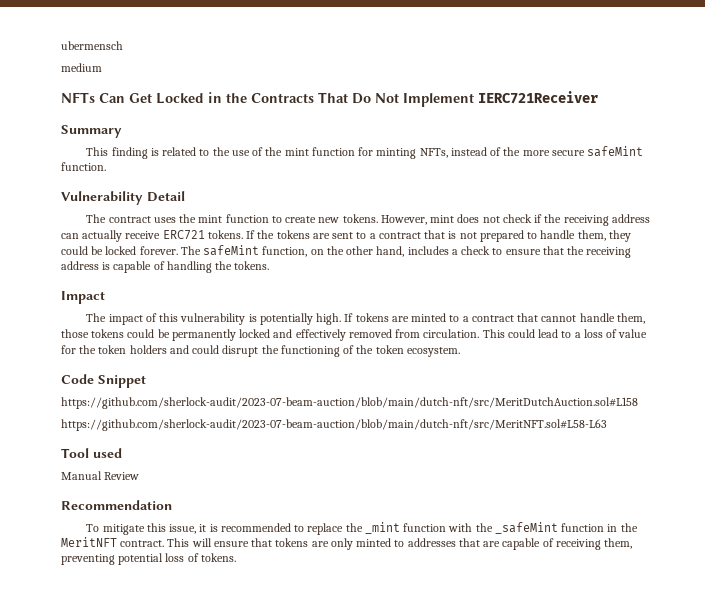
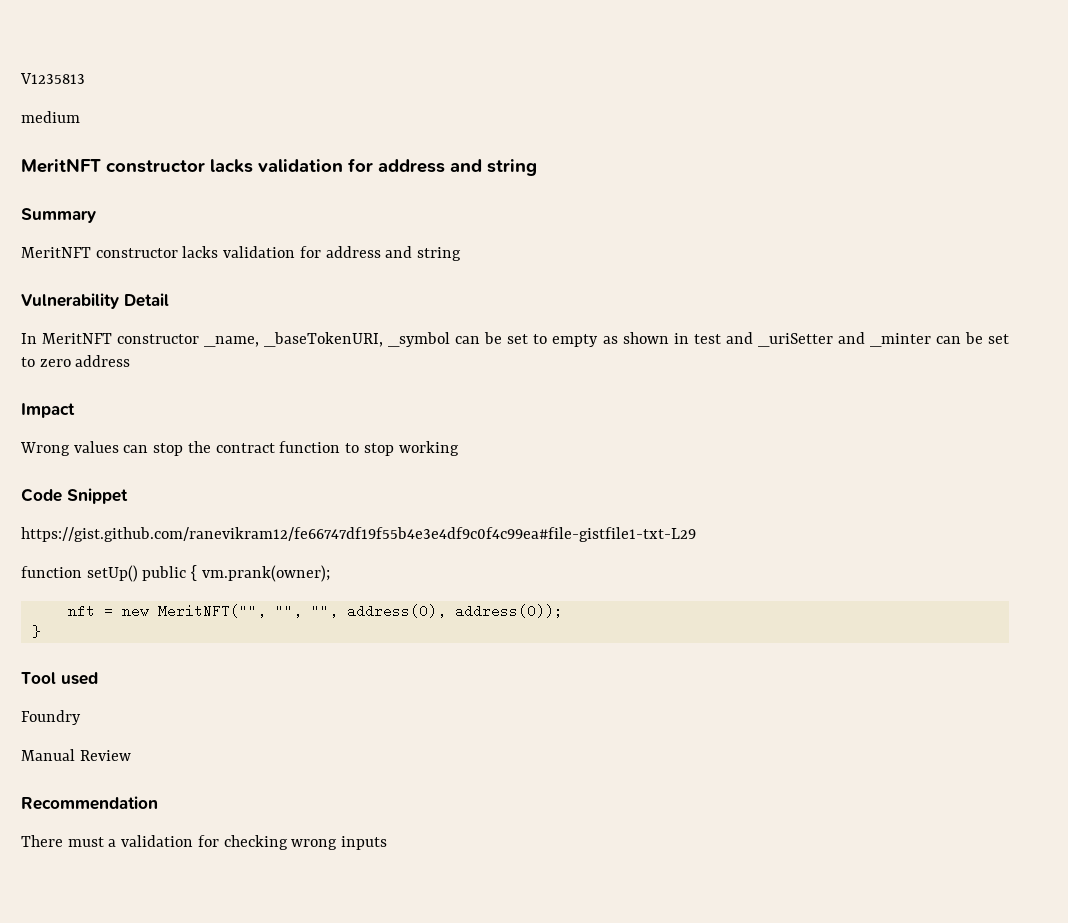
[61,41,123,50] ubermensch -> [20,73,85,84] V1235813
[61,91,598,107] [61,125,122,138] [86,146,644,159] [61,162,106,171] [61,191,185,205] [86,214,650,226] [61,230,631,242] [61,245,632,258] [61,261,270,273] [61,291,105,304] [86,313,645,325] [61,329,648,341] [61,345,460,357] [61,374,146,388] [61,397,638,409] [61,419,607,431] NFTs Can Get Locked in the Contracts That Do Not Implement IERC721Receiver // Summary // This finding is related to the use of the mint function for minting NFTs, instead of the more secure safeMint function. // Vulnerability Detail // The contract uses the mint function to create new tokens. However, mint does not check if the receiving address can actually receive ERC721 tokens. If the tokens are sent to a contract that is not prepared to handle them, they could be locked forever. The safeMint function, on the other hand, includes a check to ensure that the receiving address is capable of handling the tokens. // Impact // The impact of this vulnerability is potentially high. If tokens are minted to a contract that cannot handle them, those tokens could be permanently locked and effectively removed from circulation. This could lead to a loss of value for the token holders and could disrupt the functioning of the token ecosystem. // Code Snippet // https://github.com/sherlock-audit/2023-07-beam-auction/blob/main/dutch-nft/src/MeritDutchAuction.sol#L158 // https://github.com/sherlock-audit/2023-07-beam-auction/blob/main/dutch-nft/src/MeritNFT.sol#L58-L63 -> [21,158,537,176] [21,208,96,223] [21,246,462,261] [21,293,169,309] [21,332,1009,347] [21,355,131,367] [21,403,75,418] [20,441,459,456] [21,488,128,504] [21,527,696,542] [21,565,330,582] [67,604,563,618] [31,625,41,638] MeritNFT constructor lacks validation for address and string // Summary // MeritNFT constructor lacks validation for address and string // Vulnerability Detail // In MeritNFT constructor _name, _baseTokenURI, _symbol can be set to empty as shown in test and _uriSetter and _minter can be set to zero address // Impact // Wrong values can stop the contract function to stop working // Code Snippet // https://gist.github.com/ranevikram12/fe66747df19f55b4e3e4df9c0f4c99ea#file-gistfile1-txt-L29 // function setUp() public { vm.prank(owner); // nft = new MeritNFT("", "", "", address(0), address(0)); // }
(122, 453) none -> [21,710,81,725] // Foundry
[86,522,638,535] [61,537,633,550] [61,553,236,565] To mitigate this issue, it is recommended to replace the _mint function with the _safeMint function in the MeritNFT contract. This will ensure that tokens are only minted to addresses that are capable of receiving them, preventing potential loss of tokens. -> [21,835,388,850] There must a validation for checking wrong inputs

